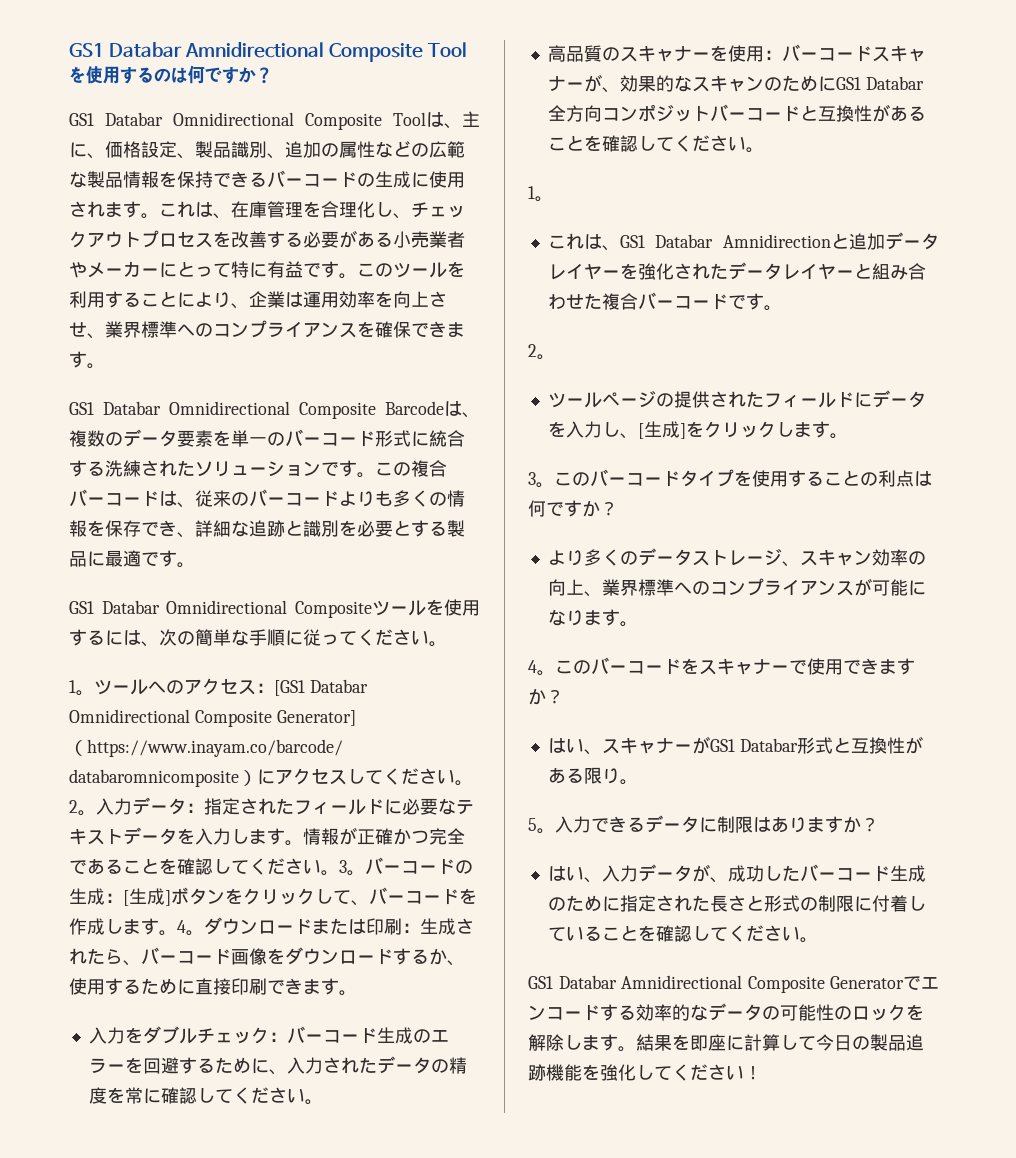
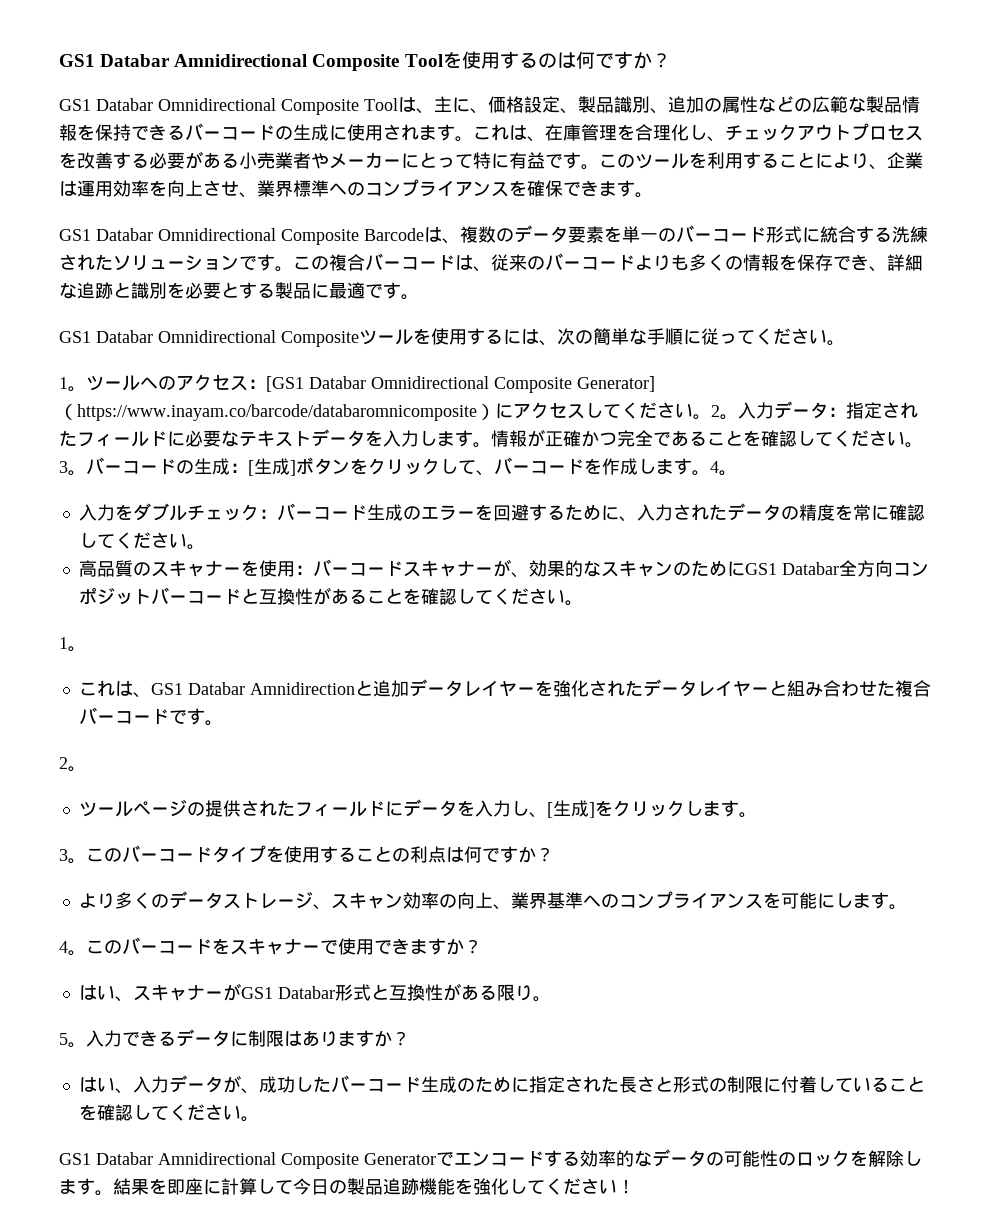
[204,917,474,935] [69,947,465,966] [69,978,357,996] ダウンロードまたは印刷：生成されたら、バーコード画像をダウンロードするか、使用するために直接印刷できます。 -> (737, 473) none
[637,578,926,596] [547,609,584,626] 標準へのコンプライアンスが可能になり -> [546,891,853,909] 基準へのコンプライアンスを可能にし

